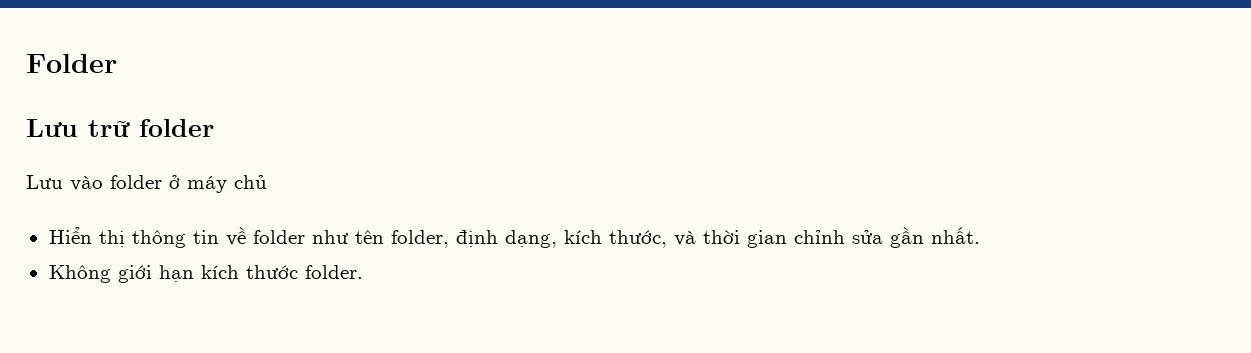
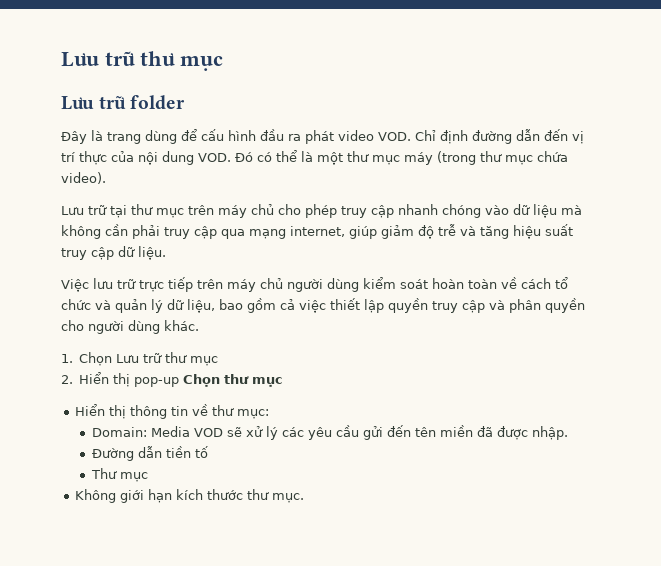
[26,54,117,73] Folder -> [61,51,223,71] Lưu trữ thư mục
[26,175,267,193] Lưu vào folder ở máy chủ -> [61,129,584,144] [61,150,568,165] [61,172,106,184] [61,204,582,218] [61,224,573,239] [61,246,166,260] [61,277,568,292] [61,298,585,313] [61,320,199,334] [61,352,219,366] [61,372,284,387] Đây là trang dùng để cấu hình đầu ra phát video VOD. Chỉ định đường dẫn đến vị trí thực của nội dung VOD. Đó có thể là một thư mục máy (trong thư mục chứa video). // Lưu trữ tại thư mục trên máy chủ cho phép truy cập nhanh chóng vào dữ liệu mà không cần phải truy cập qua mạng internet, giúp giảm độ trễ và tăng hiệu suất truy cập dữ liệu. // Việc lưu trữ trực tiếp trên máy chủ người dùng kiểm soát hoàn toàn về cách tổ chức và quản lý dữ liệu, bao gồm cả việc thiết lập quyền truy cập và phân quyền cho người dùng khác. // 1. Chọn Lưu trữ thư mục // 2. Hiển thị pop-up Chọn thư mục
[252,227,980,248] folder như tên folder, định dạng, kích thước, và thời gian chỉnh sửa gần nhất. -> [211,405,269,419] [91,425,568,440] [91,446,208,461] [90,468,148,482] thư mục: // Domain: Media VOD sẽ xử lý các yêu cầu gửi đến tên miền đã được nhập. // Đường dẫn tiền tố // Thư mục
[304,265,363,279] folder. -> [246,489,304,503] thư mục.

